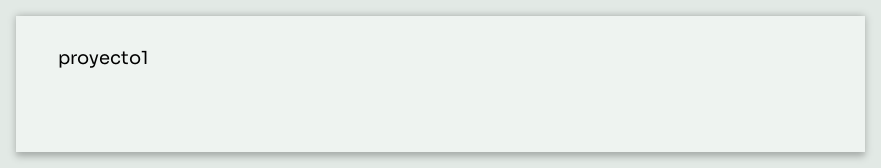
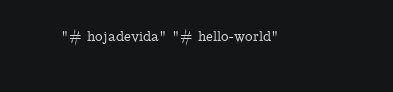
[58,50,149,68] proyecto1 -> [61,28,279,47] "# hojadevida" "# hello-world"

